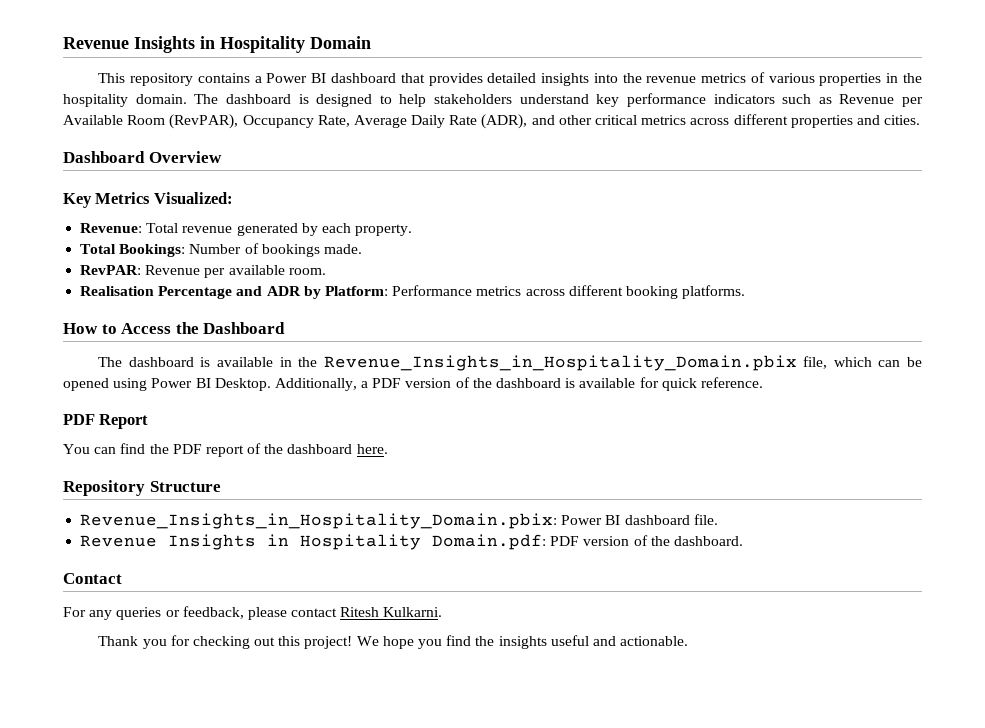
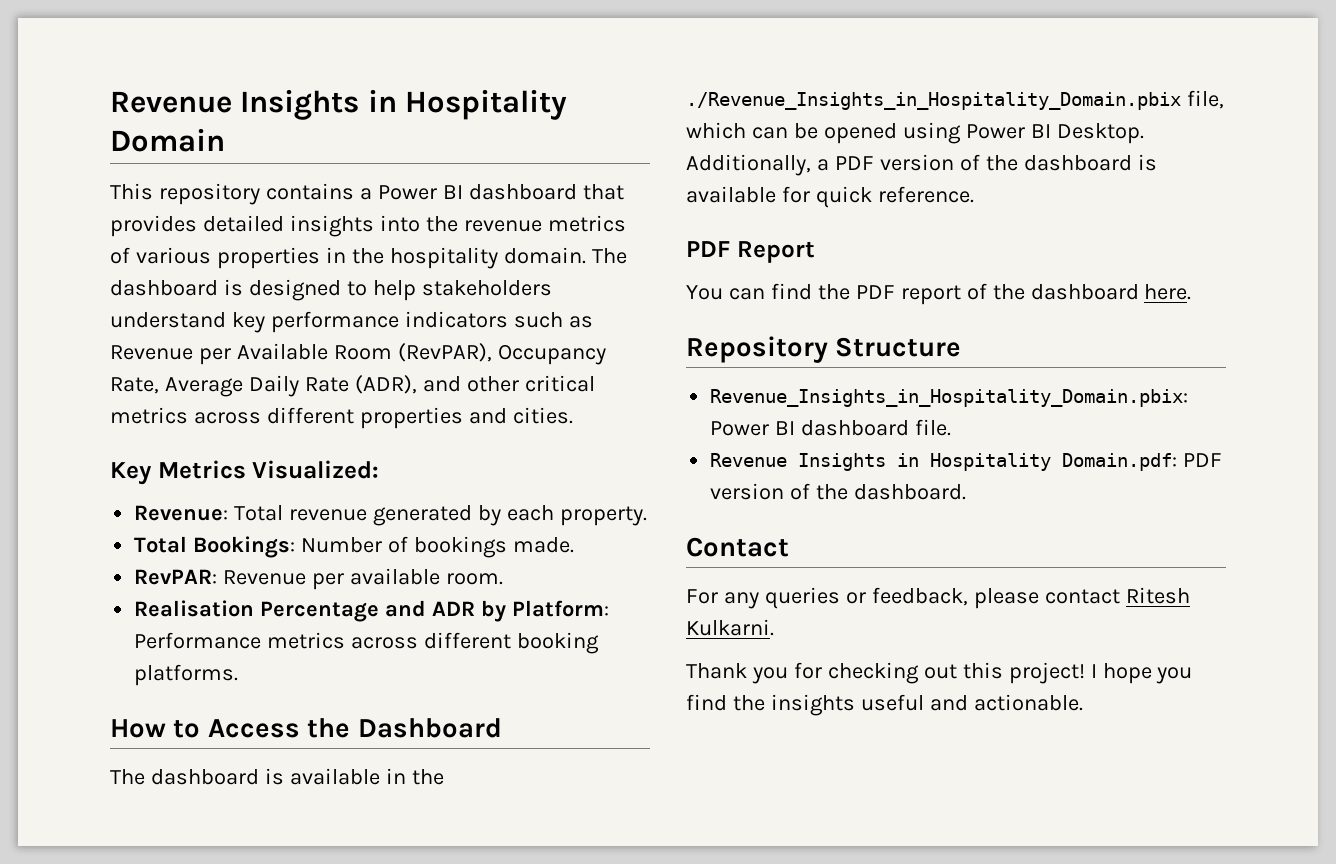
[63,151,222,163] // Dashboard Overview -> (573, 415) none
[323,355,797,371] Revenue_Insights_in_Hospitality_Domain.pbix -> [686,92,1181,110] ./Revenue_Insights_in_Hospitality_Domain.pbix
[356,636,379,646] We -> [1090,664,1097,678] I

